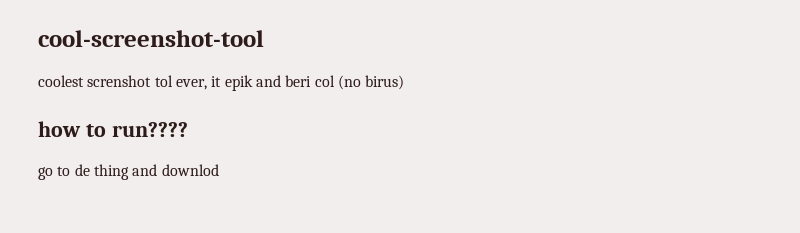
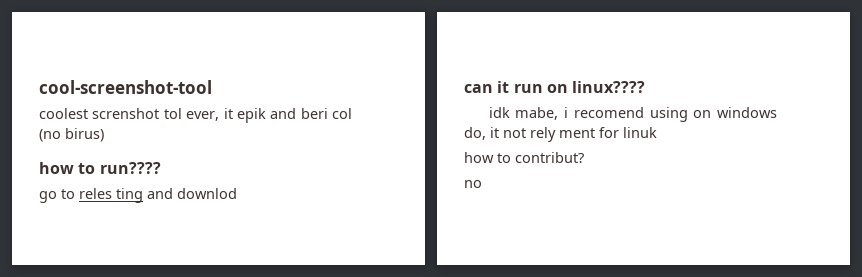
[74,164,129,180] de thing -> [79,188,143,203] reles ting
(219, 170) none -> [464,81,646,93] [488,107,777,122] [464,127,657,142] [464,152,584,163] [464,180,482,188] // can it run on linux???? // idk mabe, i recomend using on windows do, it not rely ment for linuk // how to contribut? // no

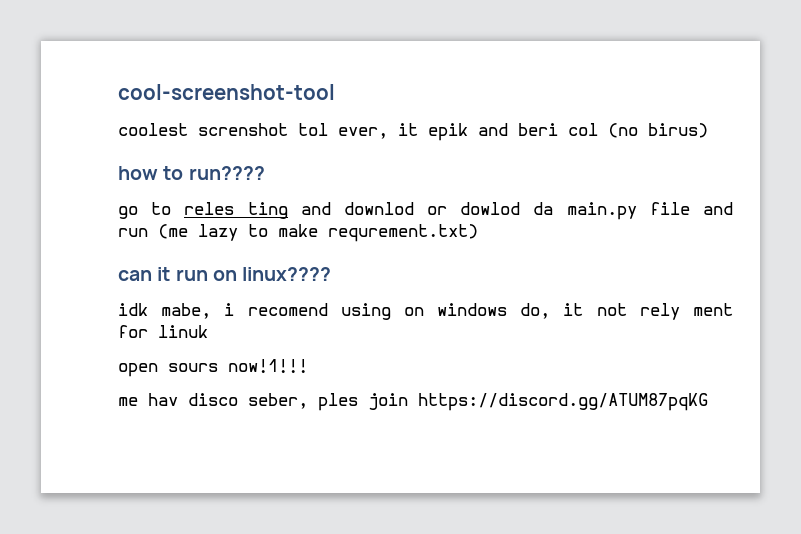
(237, 193) none -> [427,202,733,220] [118,224,478,242] or dowlod da main.py file and run (me lazy to make requrement.txt)
[464,152,584,163] [464,180,482,188] how to contribut? // no -> [118,359,308,377] [118,393,708,411] open sours now!1!!! // me hav disco seber, ples join https://discord.gg/ATUM87pqKG

